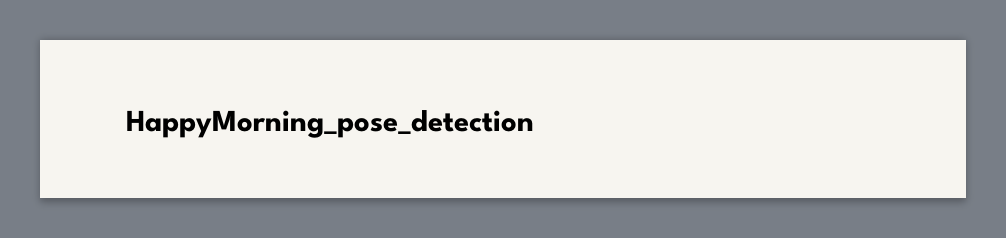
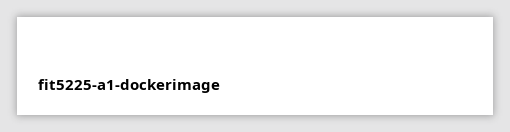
[126,110,534,138] HappyMorning_pose_detection -> [38,79,220,93] fit5225-a1-dockerimage

